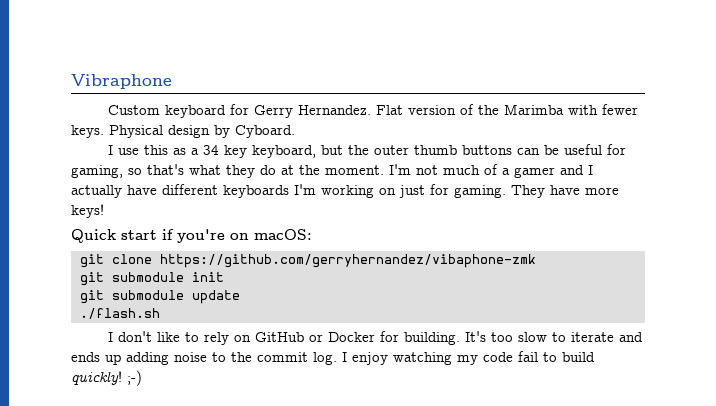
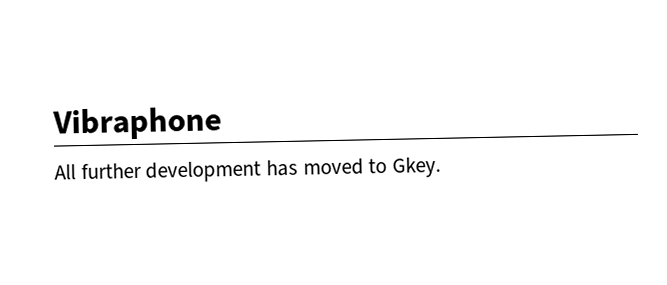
[108,104,639,118] [71,125,295,138] [108,144,627,158] [71,164,593,178] [71,184,619,198] [71,204,104,218] [71,229,312,243] [79,254,536,268] [79,272,224,286] [79,290,240,304] [79,308,160,319] [108,331,644,345] [71,351,595,365] [71,370,142,386] Custom keyboard for Gerry Hernandez. Flat version of the Marimba with fewer keys. Physical design by Cyboard. // I use this as a 34 key keyboard, but the outer thumb buttons can be useful for gaming, so that's what they do at the moment. I'm not much of a gamer and I actually have different keyboards I'm working on just for gaming. They have more keys! // Quick start if you're on macOS: // git clone https://github.com/gerryhernandez/vibaphone-zmk // git submodule init // git submodule update // ./flash.sh // I don't like to rely on GitHub or Docker for building. It's too slow to iterate and ends up adding noise to the commit log. I enjoy watching my code fail to build quickly! ;-) -> [54,156,442,183] All further development has moved to Gkey.

